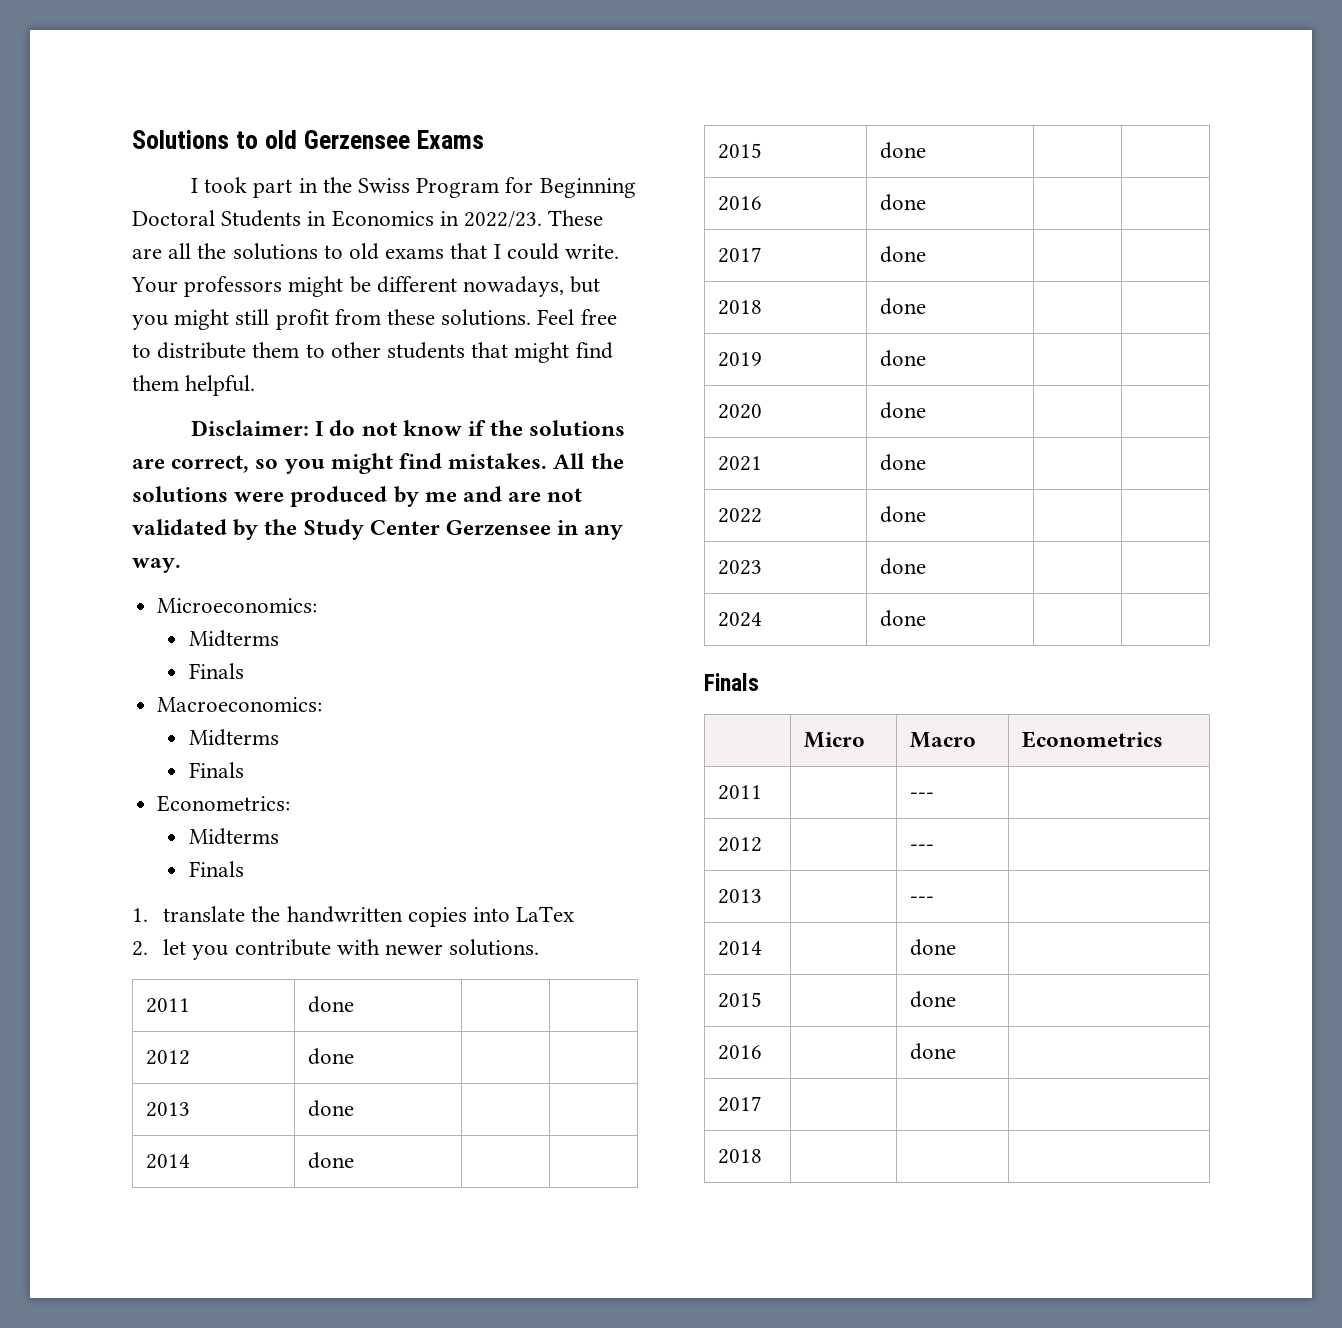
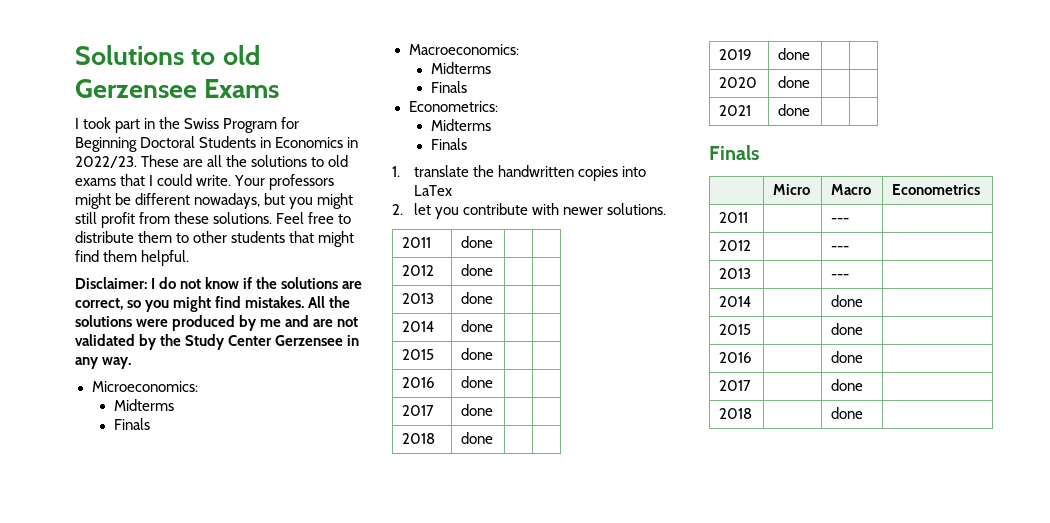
[718,508,763,523] [880,506,927,523] [718,560,763,575] [880,558,927,575] [718,612,763,627] [880,610,927,627] // 2022 | done | | // 2023 | done | | // 2024 | done | | -> (811, 110) none
(763, 1104) none -> [831,379,864,391] done
(763, 1156) none -> [831,407,864,419] done

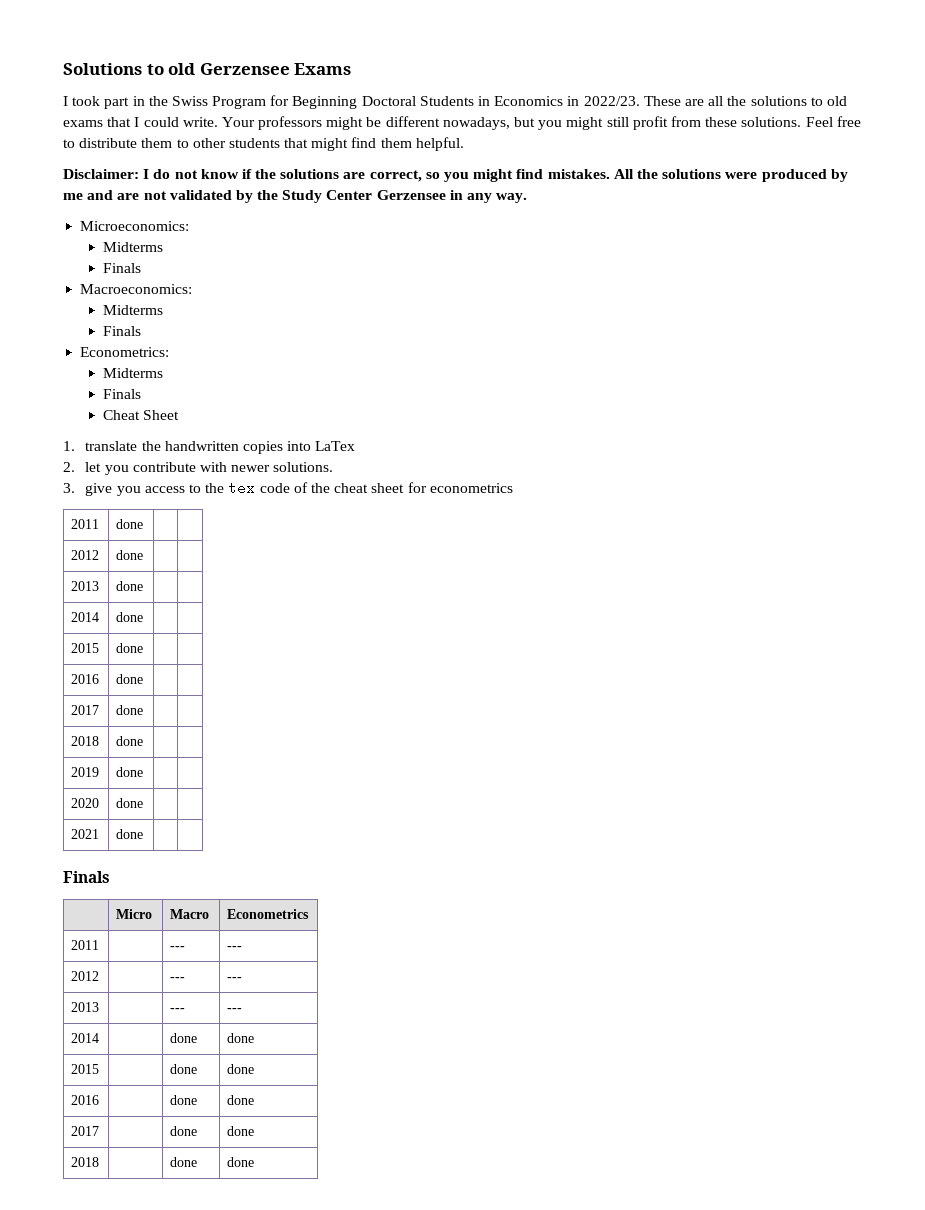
(467, 144) none -> [102,410,179,420] // Cheat Sheet
(667, 209) none -> [63,481,513,496] // 3. give you access to the tex code of the cheat sheet for econometrics
(850, 220) none -> [227,946,243,950] ---
(850, 248) none -> [227,977,243,981] ---
(850, 276) none -> [227,1008,243,1012] ---
(864, 301) none -> [227,1033,255,1043] done
(864, 329) none -> [227,1064,255,1074] done
(864, 357) none -> [227,1095,255,1105] done
(864, 385) none -> [227,1126,255,1136] done
(864, 413) none -> [227,1157,255,1167] done

